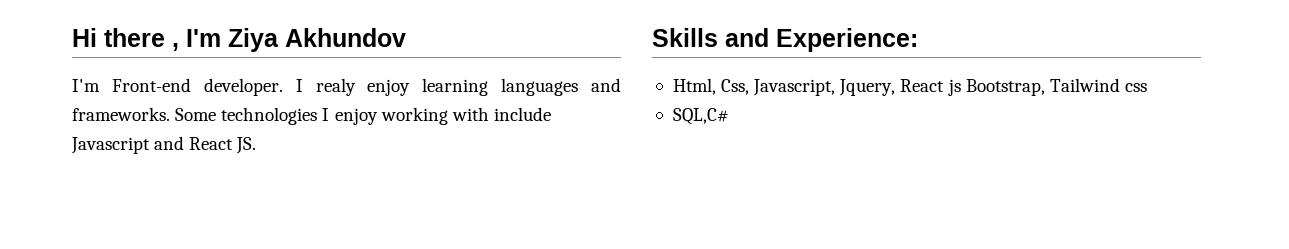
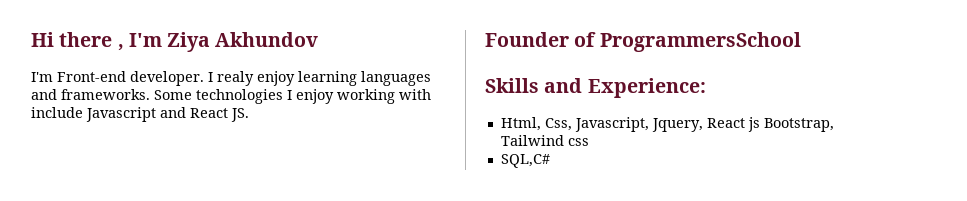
(257, 145) none -> [485,32,801,52] // Founder of ProgrammersSchool

